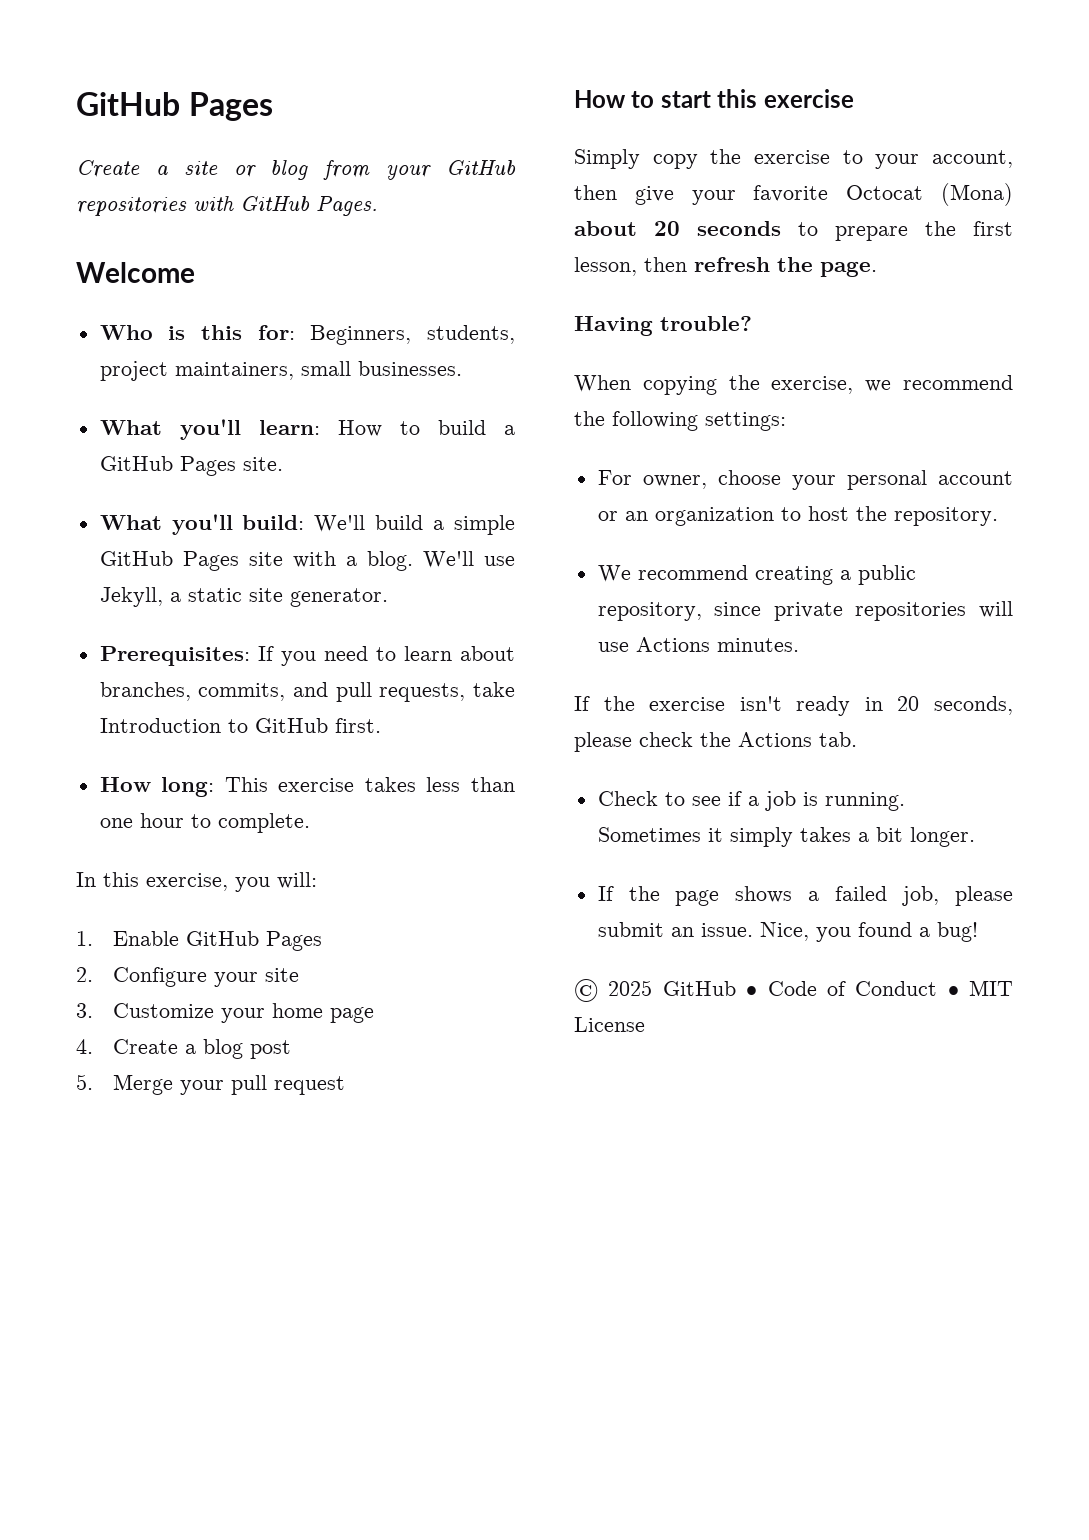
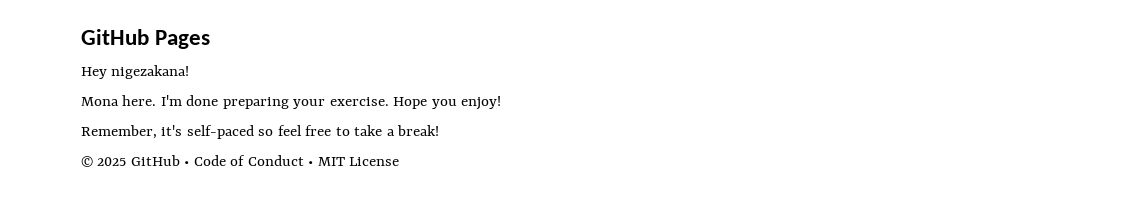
[76,92,273,121] [76,160,516,180] [76,196,378,216] [76,262,195,283] [99,325,515,345] [99,361,462,381] [99,419,515,440] [99,456,283,476] [99,514,515,535] [99,551,516,571] [99,587,388,607] [99,646,515,666] [99,682,515,702] [99,718,381,733] [99,777,515,797] [99,813,310,833] [76,872,317,892] [76,931,322,951] [76,967,299,987] [76,1003,374,1023] [76,1039,291,1059] [76,1074,345,1095] [574,89,854,108] [574,149,1013,169] [574,183,1013,206] [574,221,1013,241] [574,257,877,277] [574,316,752,336] [574,375,1013,395] [574,411,786,431] [597,470,1013,490] [597,506,998,526] [597,565,916,585] [597,601,1013,621] [597,637,799,652] [574,696,1013,716] [574,732,857,752] [597,791,905,811] [597,827,975,847] [597,886,1013,906] [597,922,978,942] GitHub Pages // Create a site or blog from your GitHub repositories with GitHub Pages. // Welcome // Who is this for: Beginners, students, project maintainers, small businesses. // What you'll learn: How to build a GitHub Pages site. // What you'll build: We'll build a simple GitHub Pages site with a blog. We'll use Jekyll, a static site generator. // Prerequisites: If you need to learn about branches, commits, and pull requests, take Introduction to GitHub first. // How long: This exercise takes less than one hour to complete. // In this exercise, you will: // 1. Enable GitHub Pages // 2. Configure your site // 3. Customize your home page // 4. Create a blog post // 5. Merge your pull request // How to start this exercise // Simply copy the exercise to your account, then give your favorite Octocat (Mona) about 20 seconds to prepare the first lesson, then refresh the page. // Having trouble? // When copying the exercise, we recommend the following settings: // For owner, choose your personal account or an organization to host the repository. // We recommend creating a public repository, since private repositories will use Actions minutes. // If the exercise isn't ready in 20 seconds, please check the Actions tab. // Check to see if a job is running. Sometimes it simply takes a bit longer. // If the page shows a failed job, please submit an issue. Nice, you found a bug! -> [81,29,211,49] [81,65,190,79] [81,95,502,110] [81,125,440,139] GitHub Pages // Hey nigezakana! // Mona here. I'm done preparing your exercise. Hope you enjoy! // Remember, it's self-paced so feel free to take a break!

